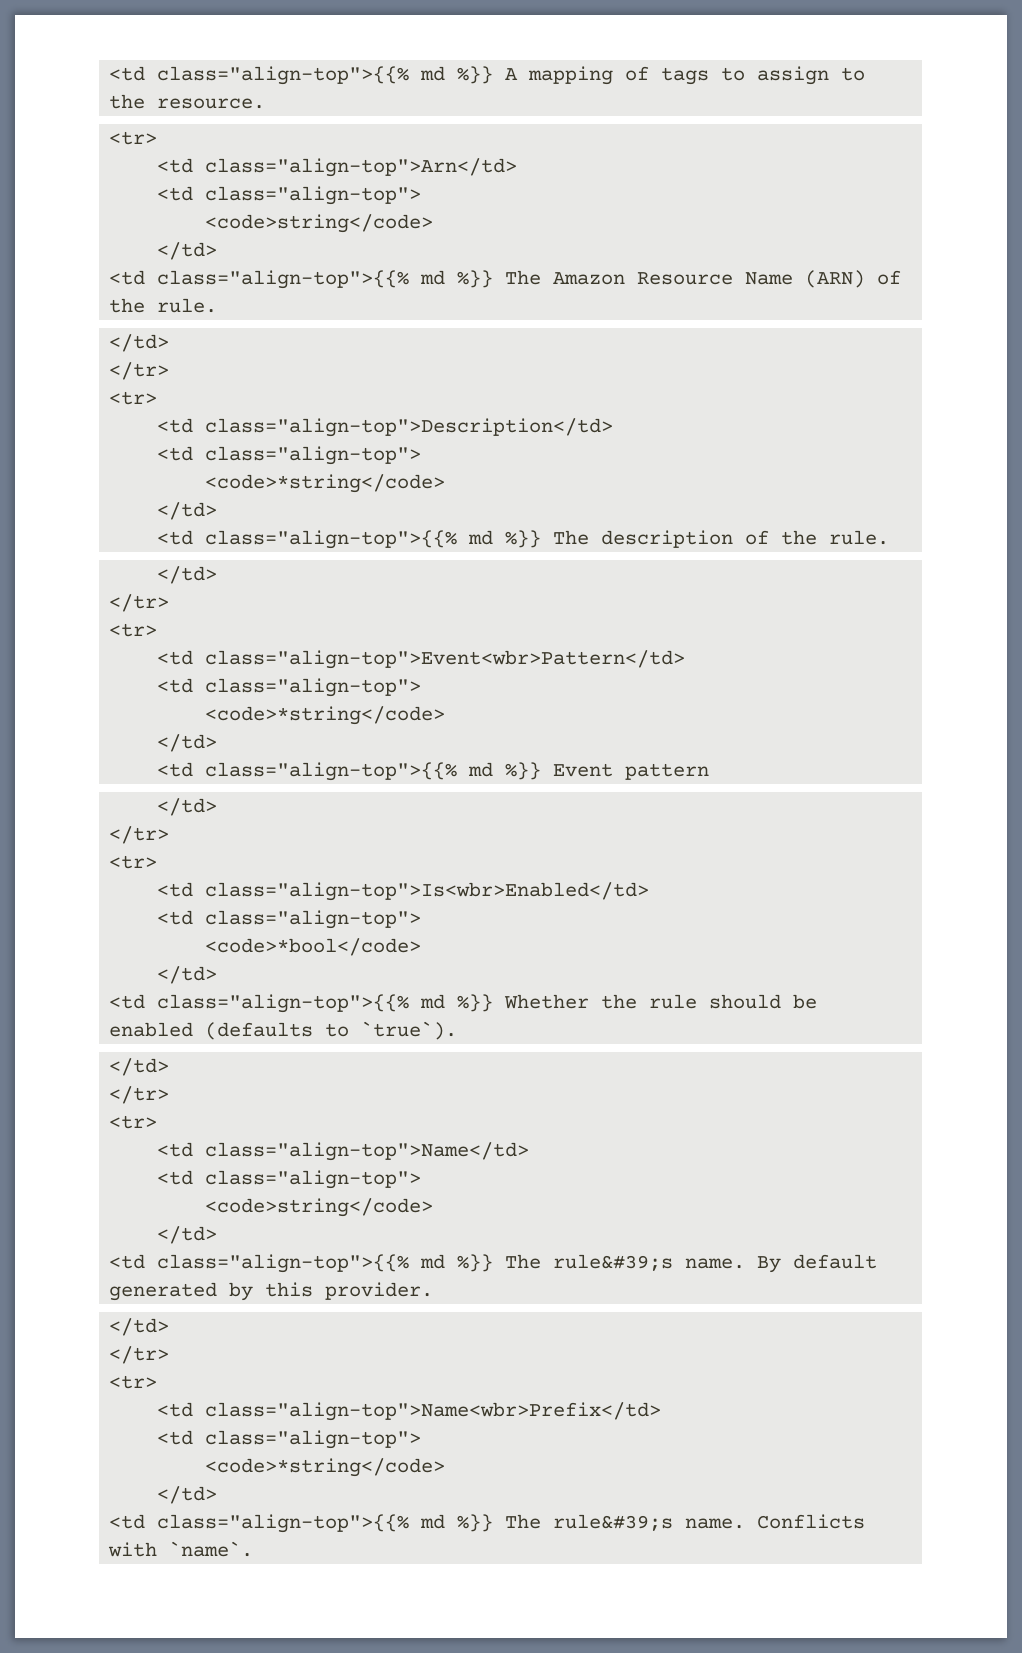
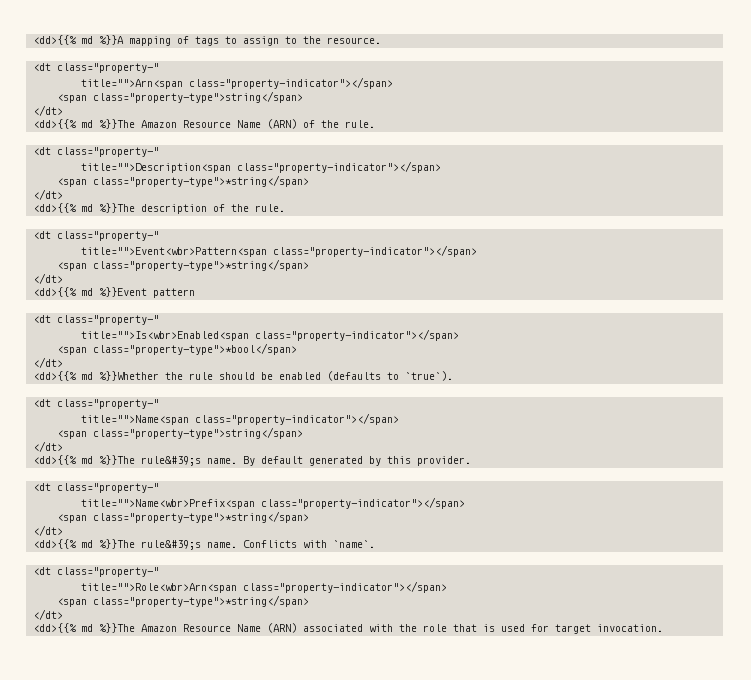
[108,66,518,85] <td class="align-top">{{% md %}} A -> [33,35,125,45] <dd>{{% md %}}A
[108,131,157,145] [156,158,517,177] [156,186,421,205] [204,214,433,233] [156,242,217,260] [108,270,541,289] <tr> // <td class="align-top">Arn</td> // <td class="align-top"> // <code>string</code> // </td> // <td class="align-top">{{% md %}} The -> [33,63,160,73] [81,77,394,89] [57,91,304,103] [33,105,64,116] [33,119,136,129] <dt class="property-" // title="">Arn<span class="property-indicator"></span> // <span class="property-type">string</span> // </dt> // <dd>{{% md %}}The
[108,334,169,352] [108,362,169,380] [108,391,157,405] [156,418,613,437] [156,446,421,465] [204,474,445,493] [156,502,217,520] [156,530,889,549] [156,566,217,584] [108,594,169,612] [108,623,157,637] [156,650,685,669] [156,678,421,697] [204,706,445,725] [156,734,217,752] [156,762,709,781] [156,798,217,816] [108,826,169,844] [108,855,157,869] [156,882,649,901] [156,910,421,929] [204,938,421,956] [156,966,217,984] [108,994,589,1013] </td> // </tr> // <tr> // <td class="align-top">Description</td> // <td class="align-top"> // <code>*string</code> // </td> // <td class="align-top">{{% md %}} The description of the rule. // </td> // </tr> // <tr> // <td class="align-top">Event<wbr>Pattern</td> // <td class="align-top"> // <code>*string</code> // </td> // <td class="align-top">{{% md %}} Event pattern // </td> // </tr> // <tr> // <td class="align-top">Is<wbr>Enabled</td> // <td class="align-top"> // <code>*bool</code> // </td> // <td class="align-top">{{% md %}} Whether -> [33,147,160,157] [81,161,442,173] [57,175,310,187] [33,189,64,200] [33,203,286,214] [33,231,160,241] [81,245,478,257] [57,259,310,271] [33,273,64,284] [33,287,196,298] [33,315,160,325] [81,329,460,341] [57,343,298,355] [33,357,64,368] [33,371,160,381] <dt class="property-" // title="">Description<span class="property-indicator"></span> // <span class="property-type">*string</span> // </dt> // <dd>{{% md %}}The description of the rule. // <dt class="property-" // title="">Event<wbr>Pattern<span class="property-indicator"></span> // <span class="property-type">*string</span> // </dt> // <dd>{{% md %}}Event pattern // <dt class="property-" // title="">Is<wbr>Enabled<span class="property-indicator"></span> // <span class="property-type">*bool</span> // </dt> // <dd>{{% md %}}Whether
[108,1058,169,1076] [108,1086,169,1104] [108,1115,157,1129] [156,1142,529,1161] [156,1170,421,1189] [204,1198,433,1217] [156,1226,217,1244] [108,1254,541,1273] </td> // </tr> // <tr> // <td class="align-top">Name</td> // <td class="align-top"> // <code>string</code> // </td> // <td class="align-top">{{% md %}} The -> [33,399,160,409] [81,413,400,425] [57,427,304,439] [33,441,64,452] [33,455,136,465] <dt class="property-" // title="">Name<span class="property-indicator"></span> // <span class="property-type">string</span> // </dt> // <dd>{{% md %}}The
[108,1318,169,1336] [108,1346,169,1364] [108,1375,157,1389] [156,1402,661,1421] [156,1430,421,1449] [204,1458,445,1477] [156,1486,217,1504] [108,1514,541,1533] </td> // </tr> // <tr> // <td class="align-top">Name<wbr>Prefix</td> // <td class="align-top"> // <code>*string</code> // </td> // <td class="align-top">{{% md %}} The -> [33,483,160,493] [81,497,466,509] [57,511,310,523] [33,525,64,536] [33,539,136,549] <dt class="property-" // title="">Name<wbr>Prefix<span class="property-indicator"></span> // <span class="property-type">*string</span> // </dt> // <dd>{{% md %}}The
(253, 1549) none -> [33,567,160,577] [81,581,448,593] [57,595,310,607] [33,609,64,620] [33,623,664,634] // <dt class="property-" // title="">Role<wbr>Arn<span class="property-indicator"></span> // <span class="property-type">*string</span> // </dt> // <dd>{{% md %}}The Amazon Resource Name (ARN) associated with the role that is used for target invocation.

